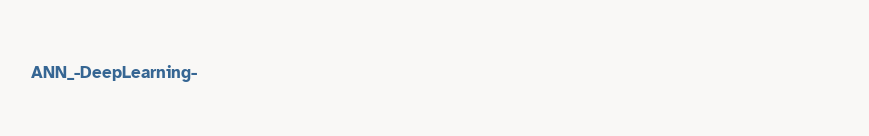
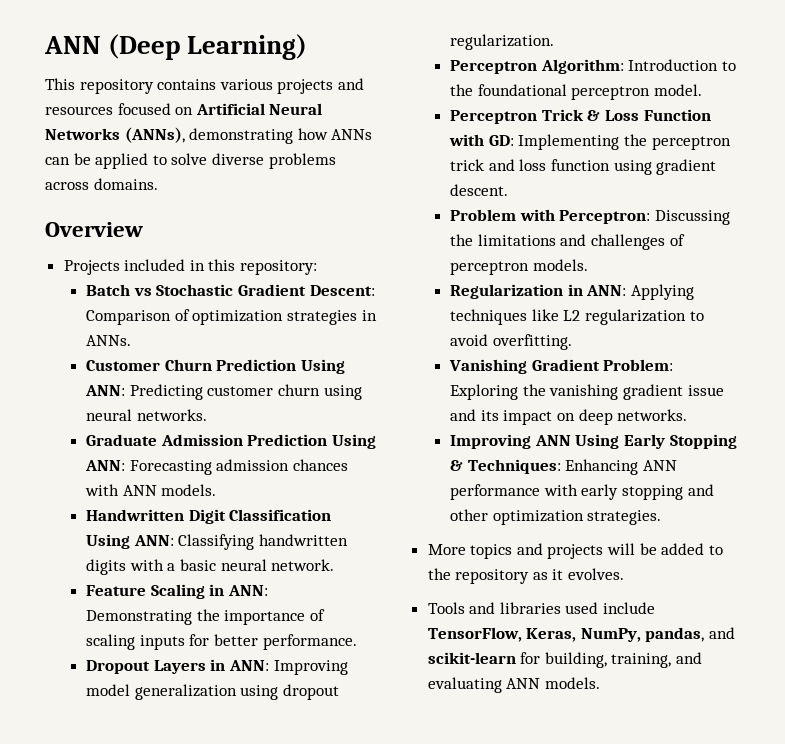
[31,65,197,82] ANN_-DeepLearning- -> [44,34,308,60] [45,78,364,94] [45,103,323,115] [45,127,373,144] [45,153,336,169] [45,178,158,190] [45,222,143,237] [63,259,318,275] [86,284,375,296] [86,309,377,325] [86,335,132,346] [86,359,345,374] [85,384,362,400] [86,409,207,421] [86,434,376,449] [85,459,348,475] [85,484,217,496] [86,509,332,524] [86,534,348,550] [86,559,335,575] [86,584,268,599] [86,609,325,625] [86,634,357,650] [86,659,348,675] [86,684,339,700] [450,34,555,50] [450,59,736,74] [450,84,702,100] [450,109,711,124] [449,134,731,150] [450,159,717,175] [450,184,509,196] [450,209,730,225] [450,234,685,250] [450,259,588,275] [450,284,694,300] [450,309,704,325] [450,334,572,350] [449,359,674,374] [450,384,724,400] [450,409,688,425] [450,434,737,449] [450,459,677,475] [450,484,714,500] [450,509,662,525] [427,543,723,559] [427,568,625,584] [427,602,656,614] [427,627,736,642] [427,652,703,668] [427,677,600,693] ANN (Deep Learning) // This repository contains various projects and resources focused on Artificial Neural Networks (ANNs), demonstrating how ANNs can be applied to solve diverse problems across domains. // Overview // Projects included in this repository: // Batch vs Stochastic Gradient Descent: Comparison of optimization strategies in ANNs. // Customer Churn Prediction Using ANN: Predicting customer churn using neural networks. // Graduate Admission Prediction Using ANN: Forecasting admission chances with ANN models. // Handwritten Digit Classification Using ANN: Classifying handwritten digits with a basic neural network. // Feature Scaling in ANN: Demonstrating the importance of scaling inputs for better performance. // Dropout Layers in ANN: Improving model generalization using dropout regularization. // Perceptron Algorithm: Introduction to the foundational perceptron model. // Perceptron Trick & Loss Function with GD: Implementing the perceptron trick and loss function using gradient descent. // Problem with Perceptron: Discussing the limitations and challenges of perceptron models. // Regularization in ANN: Applying techniques like L2 regularization to avoid overfitting. // Vanishing Gradient Problem: Exploring the vanishing gradient issue and its impact on deep networks. // Improving ANN Using Early Stopping & Techniques: Enhancing ANN performance with early stopping and other optimization strategies. // More topics and projects will be added to the repository as it evolves. // Tools and libraries used include TensorFlow, Keras, NumPy, pandas, and scikit-learn for building, training, and evaluating ANN models.

